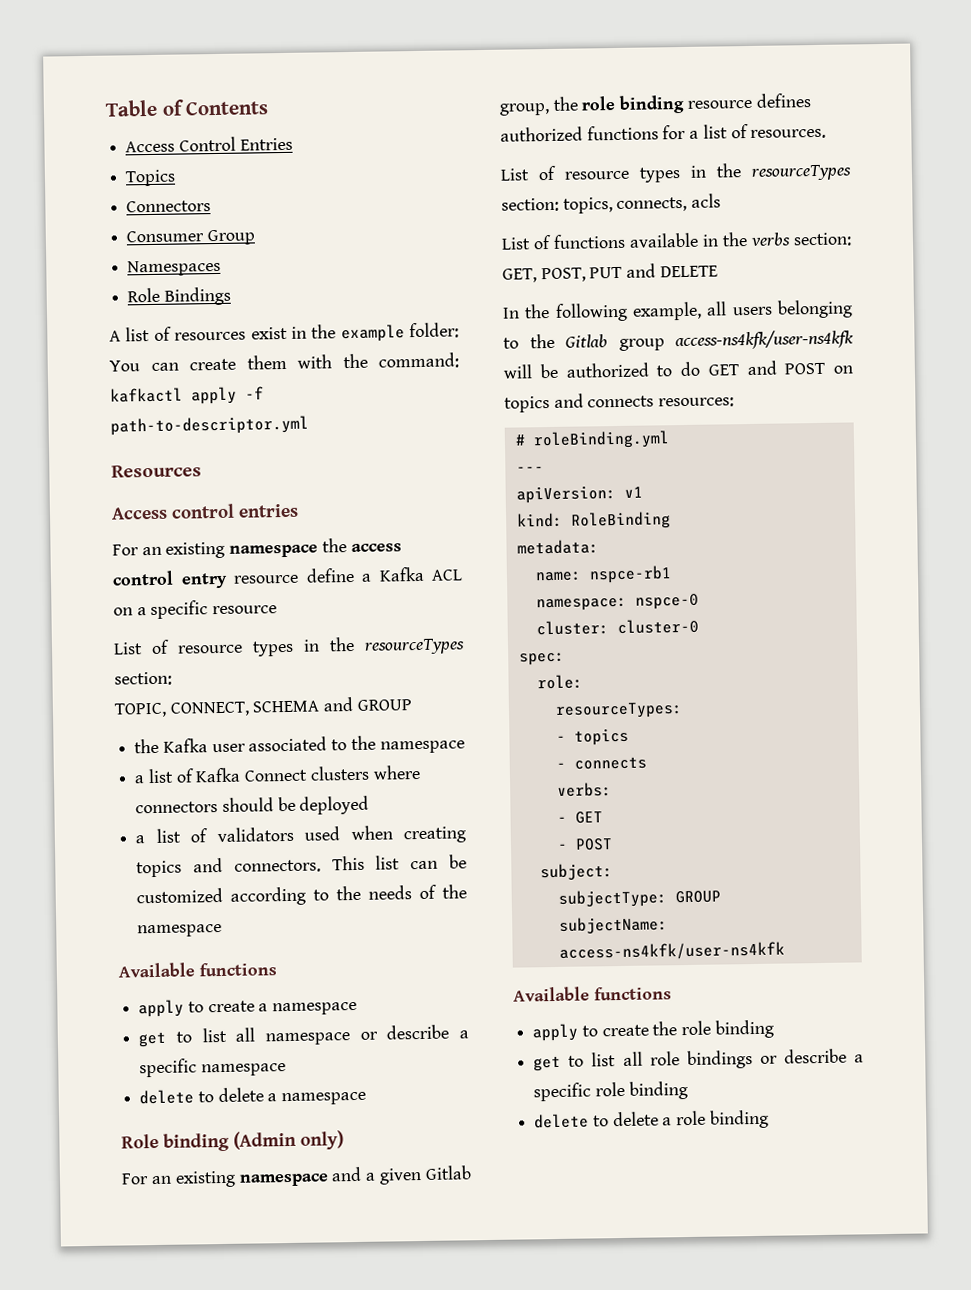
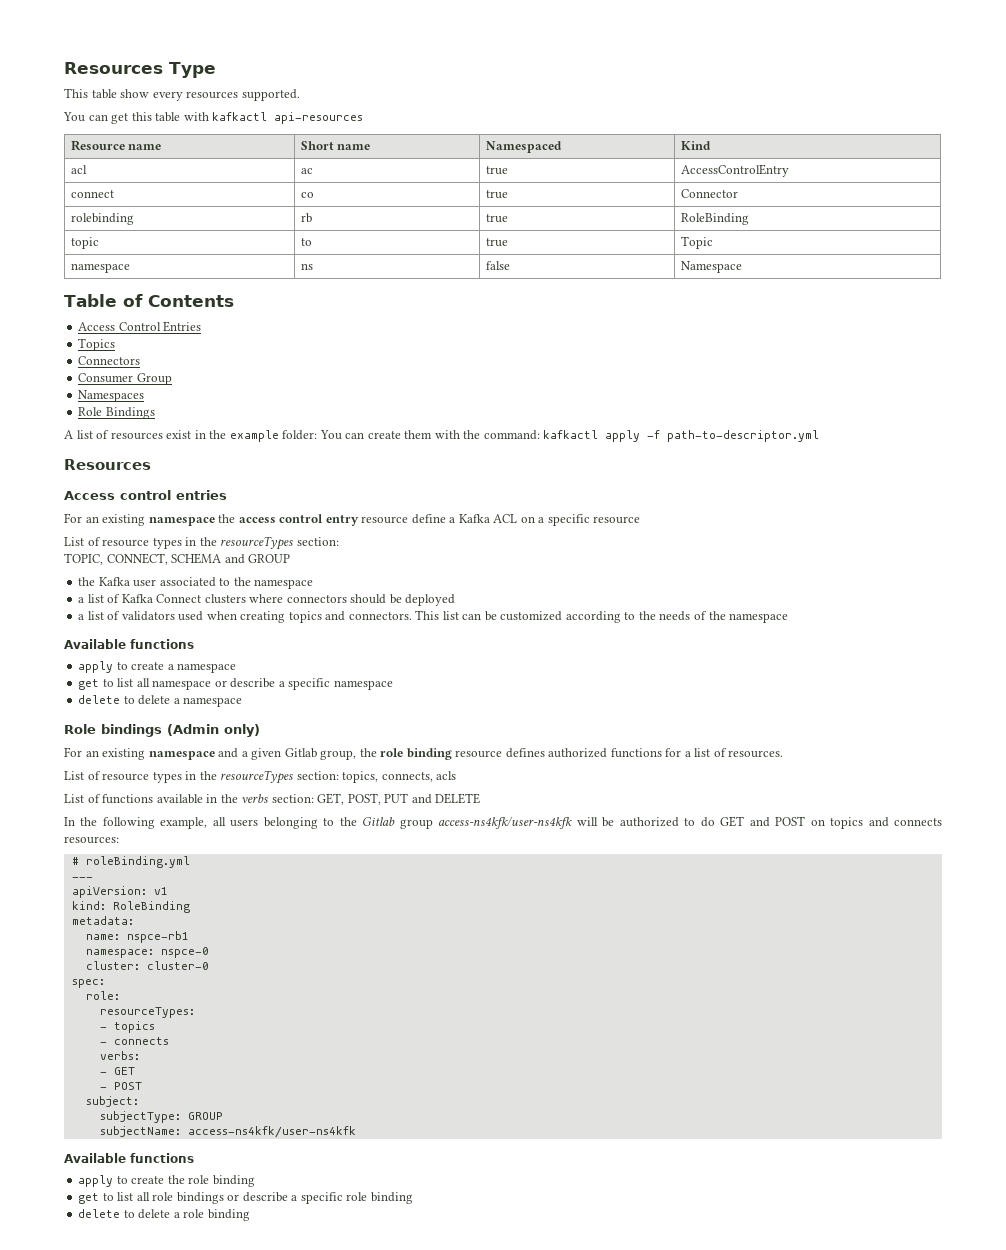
(105, 108) none -> [64,62,216,78] [64,88,300,101] [63,112,364,124] [70,140,162,151] [300,141,371,150] [485,141,562,153] [680,141,711,150] [70,165,87,174] [300,168,313,174] [485,166,508,175] [680,164,789,177] [70,190,114,198] [300,192,314,198] [485,190,508,199] [680,189,738,198] [70,213,134,225] [300,213,312,223] [485,214,508,223] [680,213,749,225] [70,237,99,249] [300,238,312,246] [485,238,508,247] [680,236,713,249] [70,263,130,273] [300,263,313,270] [485,261,510,270] [680,261,742,273] Resources Type // This table show every resources supported. // You can get this table with kafkactl api-resources // Resource name | Short name | Namespaced | Kind // acl | ac | true | AccessControlEntry // connect | co | true | Connector // rolebinding | rb | true | RoleBinding // topic | to | true | Topic // namespace | ns | false | Namespace //
[163,1132,230,1152] binding -> [101,724,162,737] bindings

